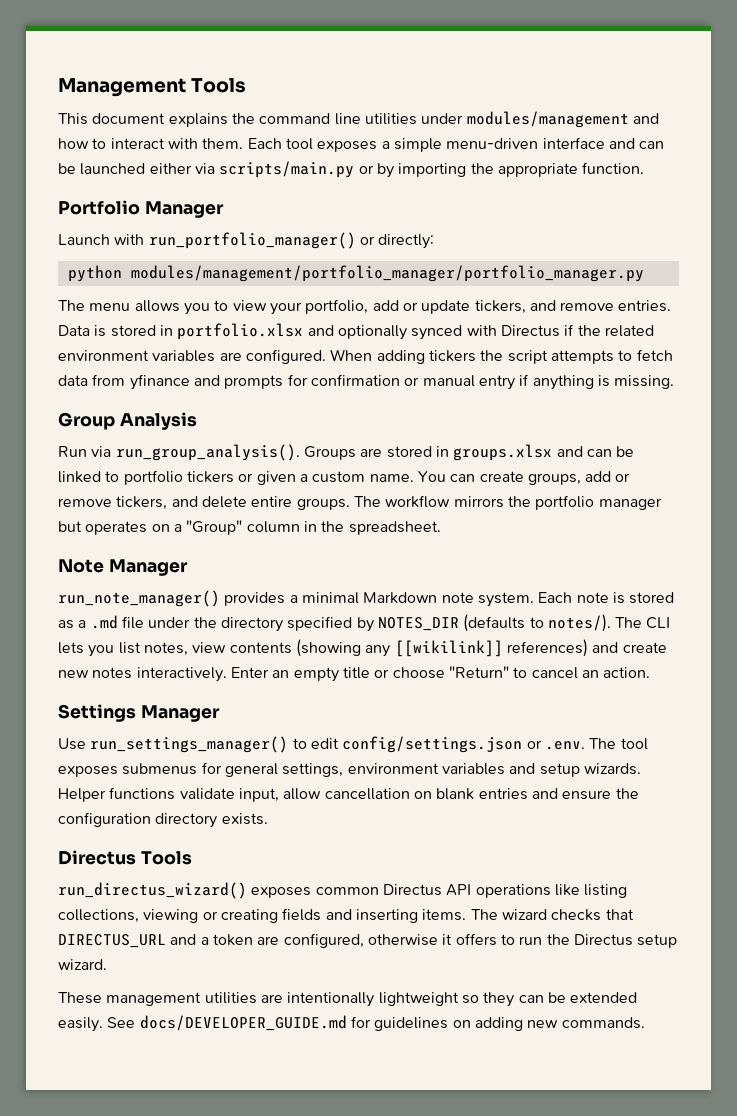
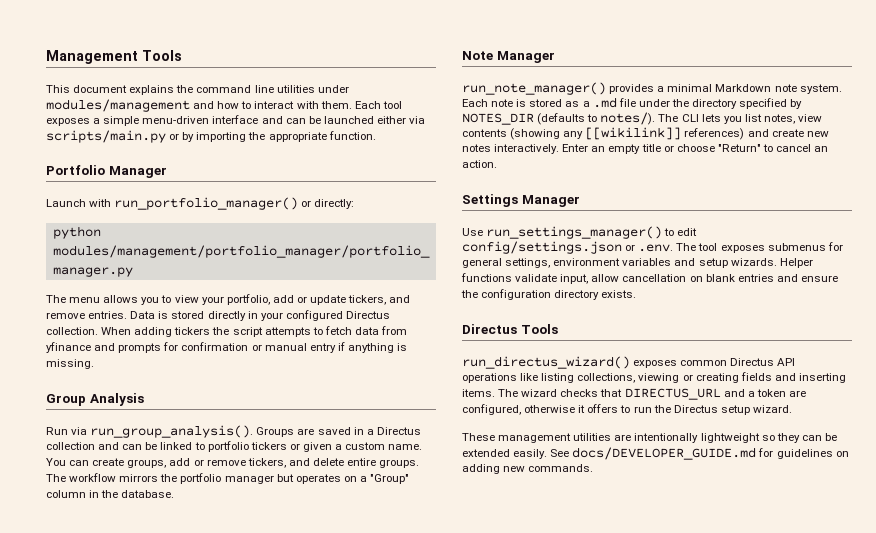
[159,323,654,340] [58,349,326,364] in portfolio.xlsx and optionally synced with Directus if the related environment variables are configured. -> [207,310,390,321] [46,327,98,335] directly in your configured Directus collection.
[386,444,553,461] stored in groups.xlsx -> [317,427,421,435] [46,442,95,450] saved in a Directus collection
[348,521,441,535] spreadsheet. -> [121,490,175,498] database.

